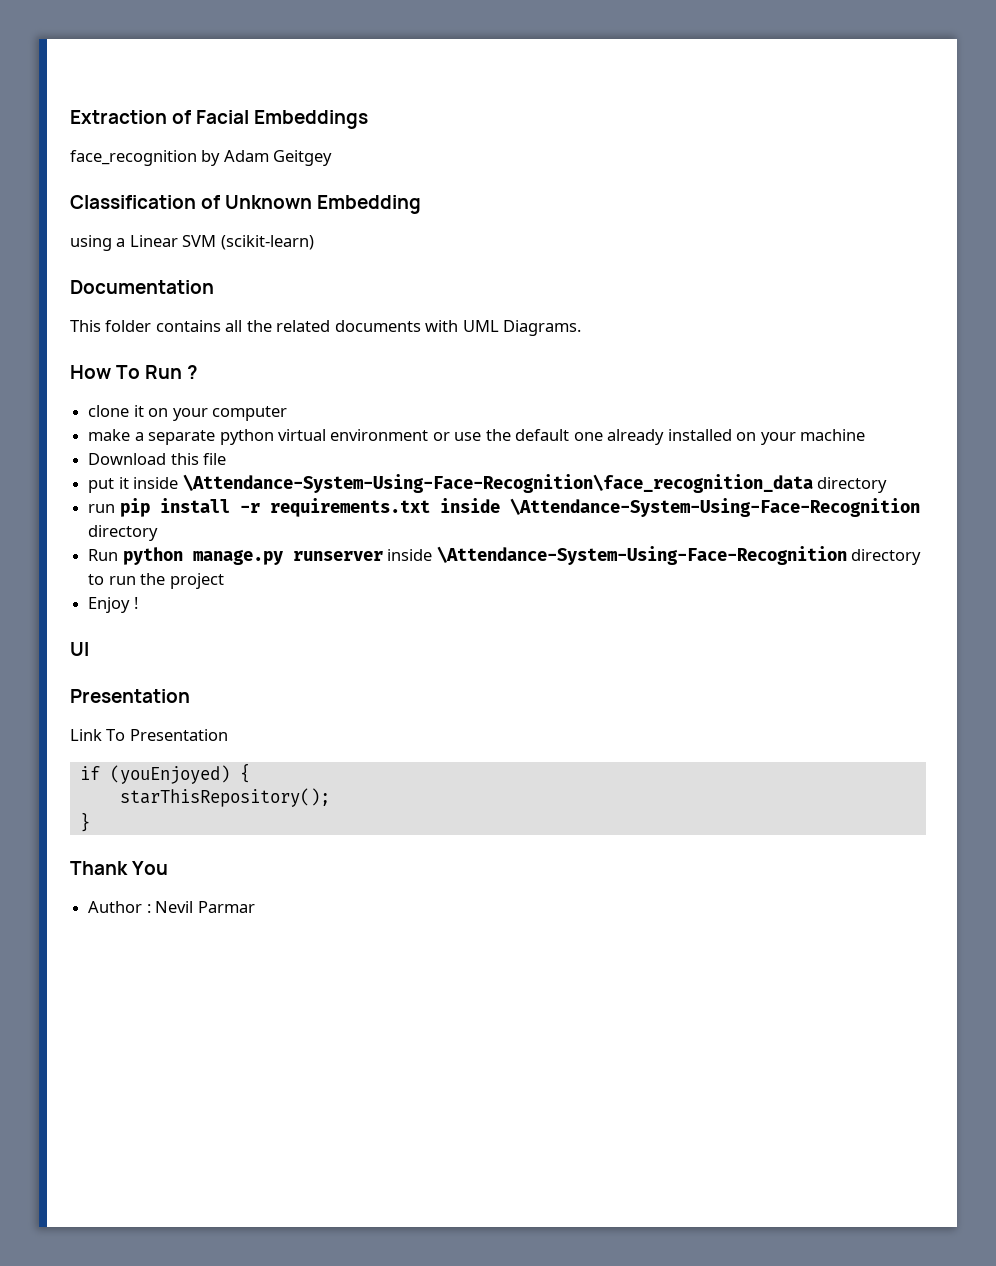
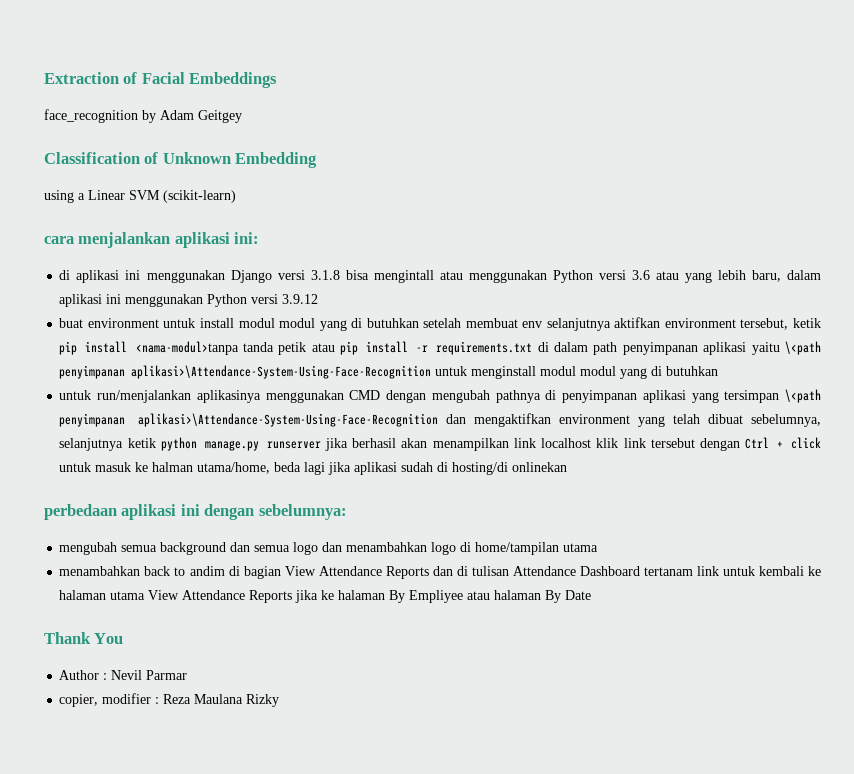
[70,280,214,294] [70,320,582,336] [70,365,199,379] [88,405,287,421] [88,429,865,445] [88,453,227,465] [88,474,887,493] [88,498,920,517] [88,525,159,541] [88,546,921,565] [88,573,224,589] [88,597,138,613] [70,642,89,656] [70,689,190,703] [70,729,228,741] [79,763,250,784] [119,788,330,807] [79,812,90,832] Documentation // This folder contains all the related documents with UML Diagrams. // How To Run ? // clone it on your computer // make a separate python virtual environment or use the default one already installed on your machine // Download this file // put it inside \Attendance-System-Using-Face-Recognition\face_recognition_data directory // run pip install -r requirements.txt inside \Attendance-System-Using-Face-Recognition directory // Run python manage.py runserver inside \Attendance-System-Using-Face-Recognition directory to run the project // Enjoy ! // UI // Presentation // Link To Presentation // if (youEnjoyed) { // starThisRepository(); // } -> [44,232,260,248] [59,270,821,283] [59,294,319,307] [59,317,822,331] [59,341,821,355] [59,365,719,379] [59,389,822,403] [59,413,822,427] [59,437,821,451] [59,462,568,475] [44,504,347,520] [59,542,599,555] [59,566,821,579] [59,590,592,603] cara menjalankan aplikasi ini: // di aplikasi ini menggunakan Django versi 3.1.8 bisa mengintall atau menggunakan Python versi 3.6 atau yang lebih baru, dalam aplikasi ini menggunakan Python versi 3.9.12 // buat environment untuk install modul modul yang di butuhkan setelah membuat env selanjutnya aktifkan environment tersebut, ketik pip install <nama-modul>tanpa tanda petik atau pip install -r requirements.txt di dalam path penyimpanan aplikasi yaitu \<path penyimpanan aplikasi>\Attendance-System-Using-Face-Recognition untuk menginstall modul modul yang di butuhkan // untuk run/menjalankan aplikasinya menggunakan CMD dengan mengubah pathnya di penyimpanan aplikasi yang tersimpan \<path penyimpanan aplikasi>\Attendance-System-Using-Face-Recognition dan mengaktifkan environment yang telah dibuat sebelumnya, selanjutnya ketik python manage.py runserver jika berhasil akan menampilkan link localhost klik link tersebut dengan Ctrl + click untuk masuk ke halman utama/home, beda lagi jika aplikasi sudah di hosting/di onlinekan // perbedaan aplikasi ini dengan sebelumnya: // mengubah semua background dan semua logo dan menambahkan logo di home/tampilan utama // menambahkan back to andim di bagian View Attendance Reports dan di tulisan Attendance Dashboard tertanam link untuk kembali ke halaman utama View Attendance Reports jika ke halaman By Empliyee atau halaman By Date
(255, 907) none -> [59,693,280,707] // copier, modifier : Reza Maulana Rizky

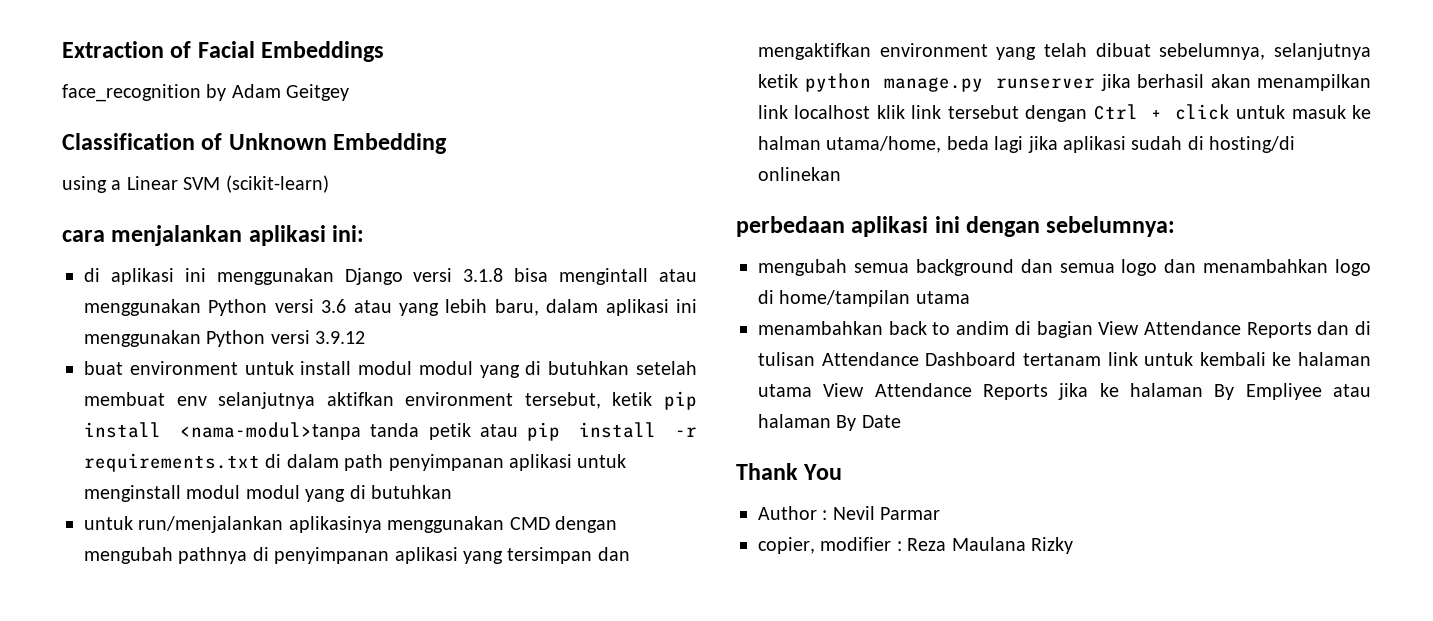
[751,341,821,355] [59,365,432,379] yaitu \<path penyimpanan aplikasi>\Attendance-System-Using-Face-Recognition -> (572, 462) none
[785,389,822,403] [59,413,438,427] \<path penyimpanan aplikasi>\Attendance-System-Using-Face-Recognition -> (593, 555) none

